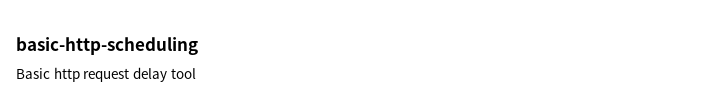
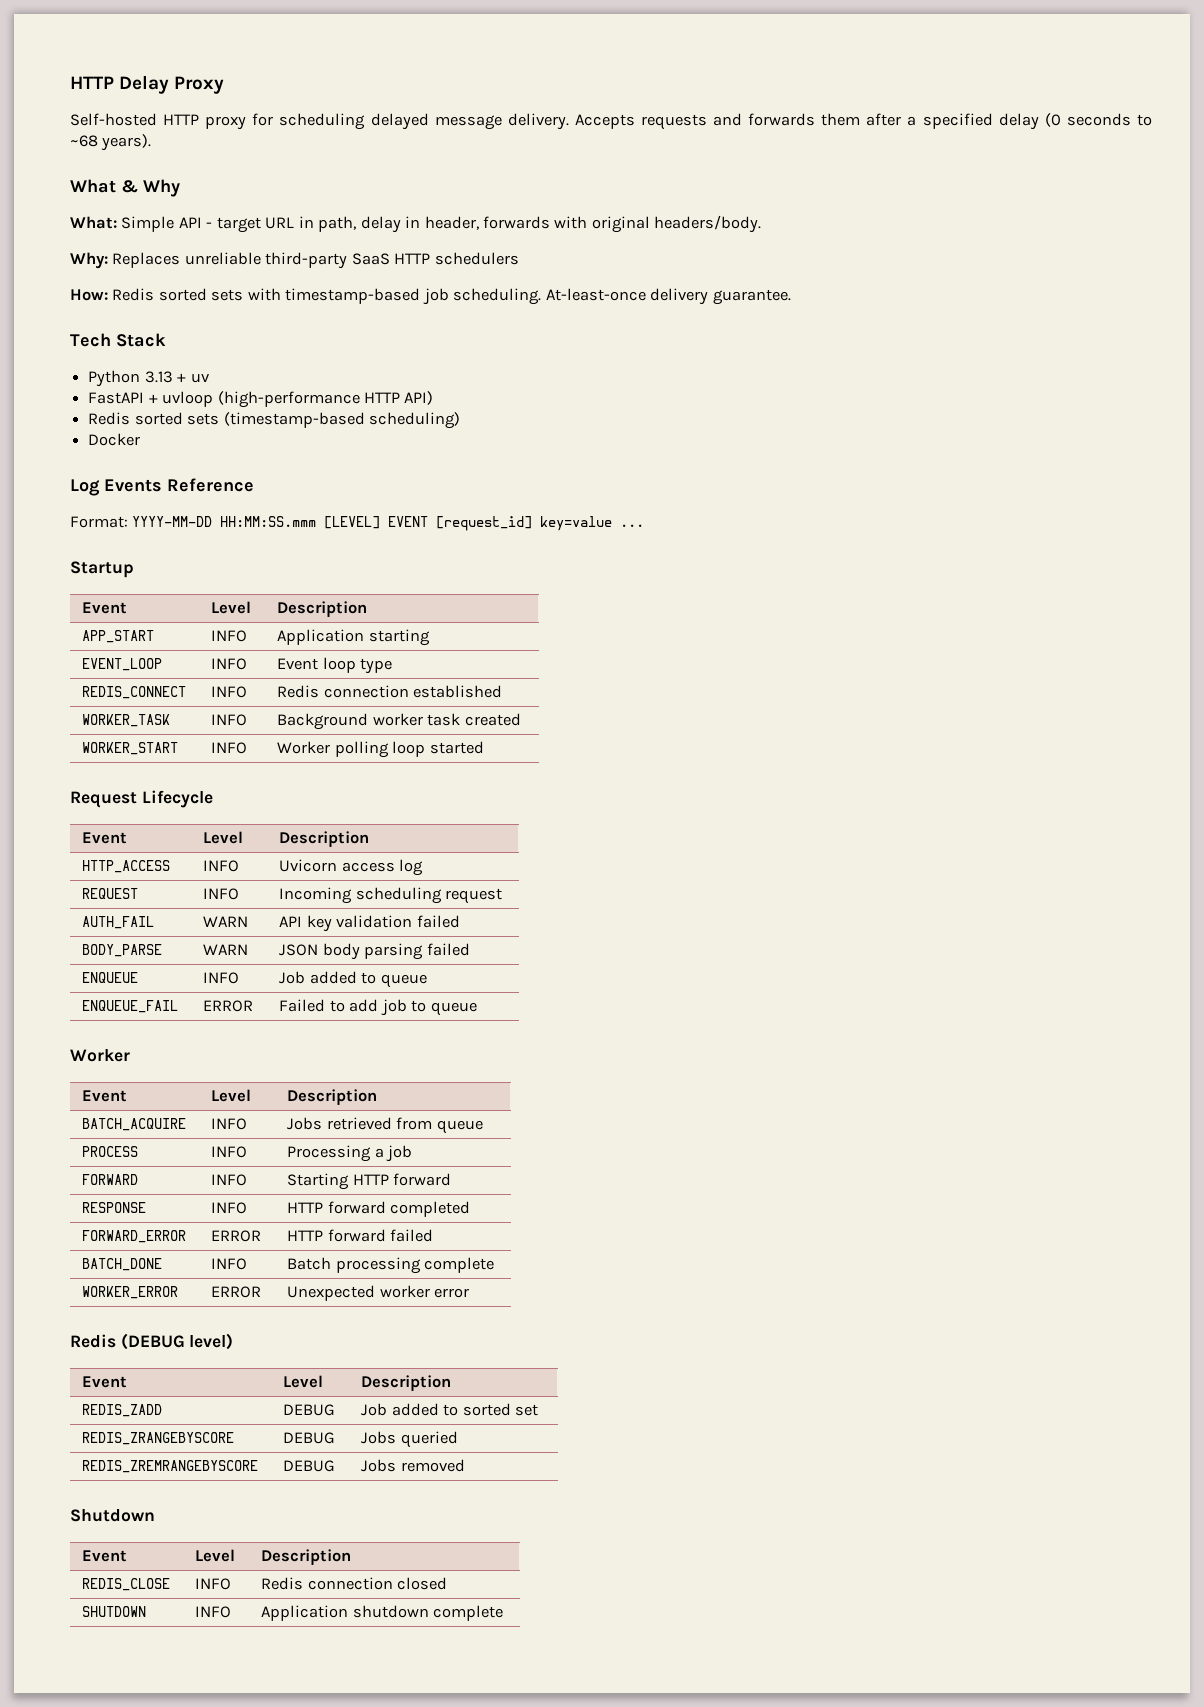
[16,37,198,55] [16,67,196,82] basic-http-scheduling // Basic http request delay tool -> [70,75,225,94] [70,113,1152,130] [70,134,152,151] [70,179,180,197] [70,215,762,233] [70,252,519,269] [70,288,791,305] [70,333,166,347] [88,370,209,387] [88,391,434,408] [88,412,460,429] [88,433,141,446] [70,478,254,496] [70,516,645,531] [70,561,134,578] [82,602,128,614] [211,601,252,614] [277,601,368,617] [82,630,155,643] [211,630,248,642] [277,629,430,646] [82,658,163,671] [211,658,248,670] [277,657,393,674] [82,686,187,699] [211,686,248,698] [277,685,503,698] [82,714,171,727] [211,714,248,726] [277,713,521,730] [82,742,179,755] [211,742,248,754] [277,741,484,758] [70,790,213,808] [82,832,128,844] [203,831,244,844] [279,831,370,847] [82,860,171,873] [203,860,240,872] [279,859,424,876] [82,888,139,899] [203,888,240,900] [279,887,503,904] [82,916,155,929] [203,916,249,927] [279,915,460,932] [82,944,163,957] [203,944,249,955] [279,943,470,960] [82,972,139,983] [203,972,240,984] [279,971,427,988] [82,1000,179,1013] [203,1000,254,1012] [279,999,477,1016] [70,1049,130,1062] [82,1090,128,1102] [211,1089,252,1102] [287,1089,378,1105] [82,1118,187,1131] [211,1118,248,1130] [287,1117,483,1134] [82,1146,139,1157] [211,1146,248,1158] [287,1145,413,1162] [82,1174,139,1185] [211,1174,248,1186] [287,1173,452,1190] [82,1202,147,1213] [211,1202,248,1214] [287,1201,471,1217] [82,1230,187,1243] [211,1230,262,1242] [287,1229,434,1242] [82,1258,163,1271] [211,1258,248,1270] [287,1257,495,1274] [82,1286,179,1299] [211,1286,262,1298] [287,1285,470,1301] [70,1333,234,1350] [82,1376,128,1388] [283,1375,324,1388] [361,1375,452,1391] [82,1404,163,1417] [283,1404,336,1416] [361,1403,539,1416] [82,1432,235,1445] [283,1432,336,1444] [361,1431,458,1448] [82,1460,259,1473] [283,1460,336,1472] [361,1459,465,1472] [70,1509,155,1522] [82,1550,128,1562] [195,1549,236,1562] [261,1549,352,1565] [82,1578,171,1591] [195,1578,232,1590] [261,1577,448,1590] [82,1606,147,1617] [195,1606,232,1618] [261,1605,504,1621] HTTP Delay Proxy // Self-hosted HTTP proxy for scheduling delayed message delivery. Accepts requests and forwards them after a specified delay (0 seconds to ~68 years). // What & Why // What: Simple API - target URL in path, delay in header, forwards with original headers/body. // Why: Replaces unreliable third-party SaaS HTTP schedulers // How: Redis sorted sets with timestamp-based job scheduling. At-least-once delivery guarantee. // Tech Stack // Python 3.13 + uv // FastAPI + uvloop (high-performance HTTP API) // Redis sorted sets (timestamp-based scheduling) // Docker // Log Events Reference // Format: YYYY-MM-DD HH:MM:SS.mmm [LEVEL] EVENT [request_id] key=value ... // Startup // Event | Level | Description // APP_START | INFO | Application starting // EVENT_LOOP | INFO | Event loop type // REDIS_CONNECT | INFO | Redis connection established // WORKER_TASK | INFO | Background worker task created // WORKER_START | INFO | Worker polling loop started // Request Lifecycle // Event | Level | Description // HTTP_ACCESS | INFO | Uvicorn access log // REQUEST | INFO | Incoming scheduling request // AUTH_FAIL | WARN | API key validation failed // BODY_PARSE | WARN | JSON body parsing failed // ENQUEUE | INFO | Job added to queue // ENQUEUE_FAIL | ERROR | Failed to add job to queue // Worker // Event | Level | Description // BATCH_ACQUIRE | INFO | Jobs retrieved from queue // PROCESS | INFO | Processing a job // FORWARD | INFO | Starting HTTP forward // RESPONSE | INFO | HTTP forward completed // FORWARD_ERROR | ERROR | HTTP forward failed // BATCH_DONE | INFO | Batch processing complete // WORKER_ERROR | ERROR | Unexpected worker error // Redis (DEBUG level) // Event | Level | Description // REDIS_ZADD | DEBUG | Job added to sorted set // REDIS_ZRANGEBYSCORE | DEBUG | Jobs queried // REDIS_ZREMRANGEBYSCORE | DEBUG | Jobs removed // Shutdown // Event | Level | Description // REDIS_CLOSE | INFO | Redis connection closed // SHUTDOWN | INFO | Application shutdown complete

